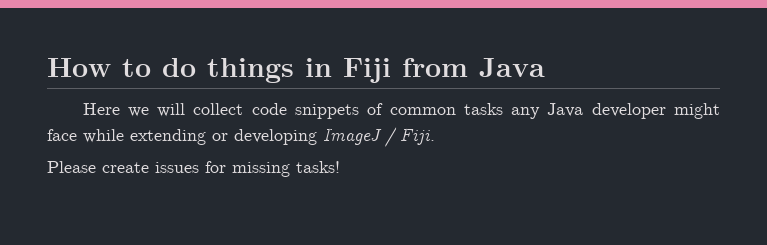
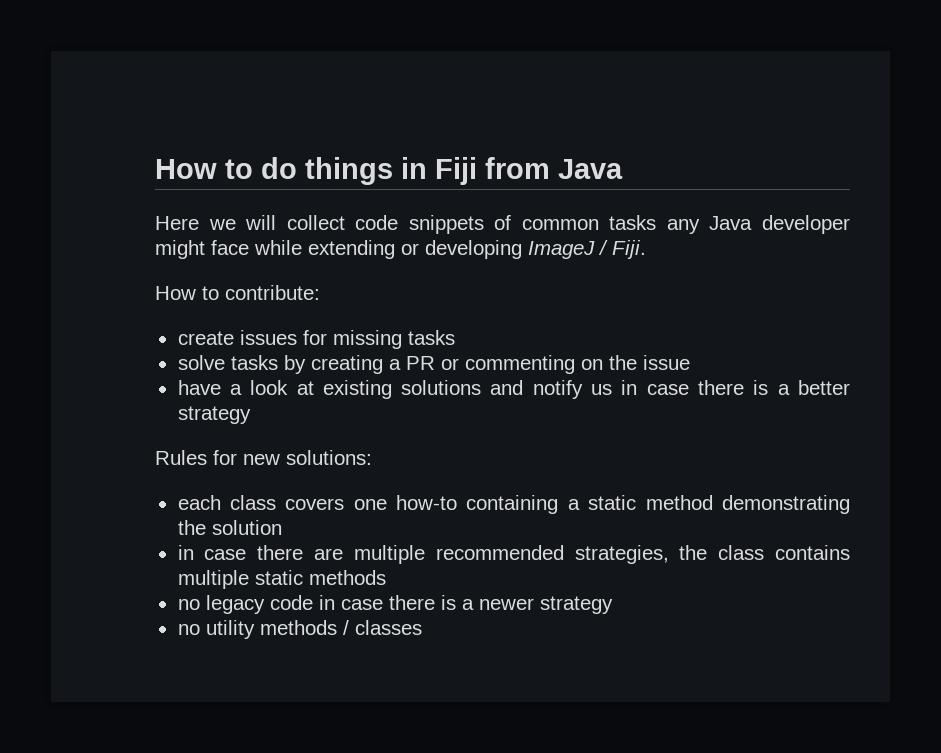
[47,161,96,173] Please -> [155,285,320,300] How to contribute: //
[296,161,340,173] tasks! -> [407,330,455,345] [177,355,690,374] [177,380,850,399] [177,406,251,424] [155,450,372,465] [177,495,850,514] [177,520,282,535] [177,545,850,564] [177,570,386,589] [177,595,613,614] [177,620,422,639] tasks // solve tasks by creating a PR or commenting on the issue // have a look at existing solutions and notify us in case there is a better strategy // Rules for new solutions: // each class covers one how-to containing a static method demonstrating the solution // in case there are multiple recommended strategies, the class contains multiple static methods // no legacy code in case there is a newer strategy // no utility methods / classes

